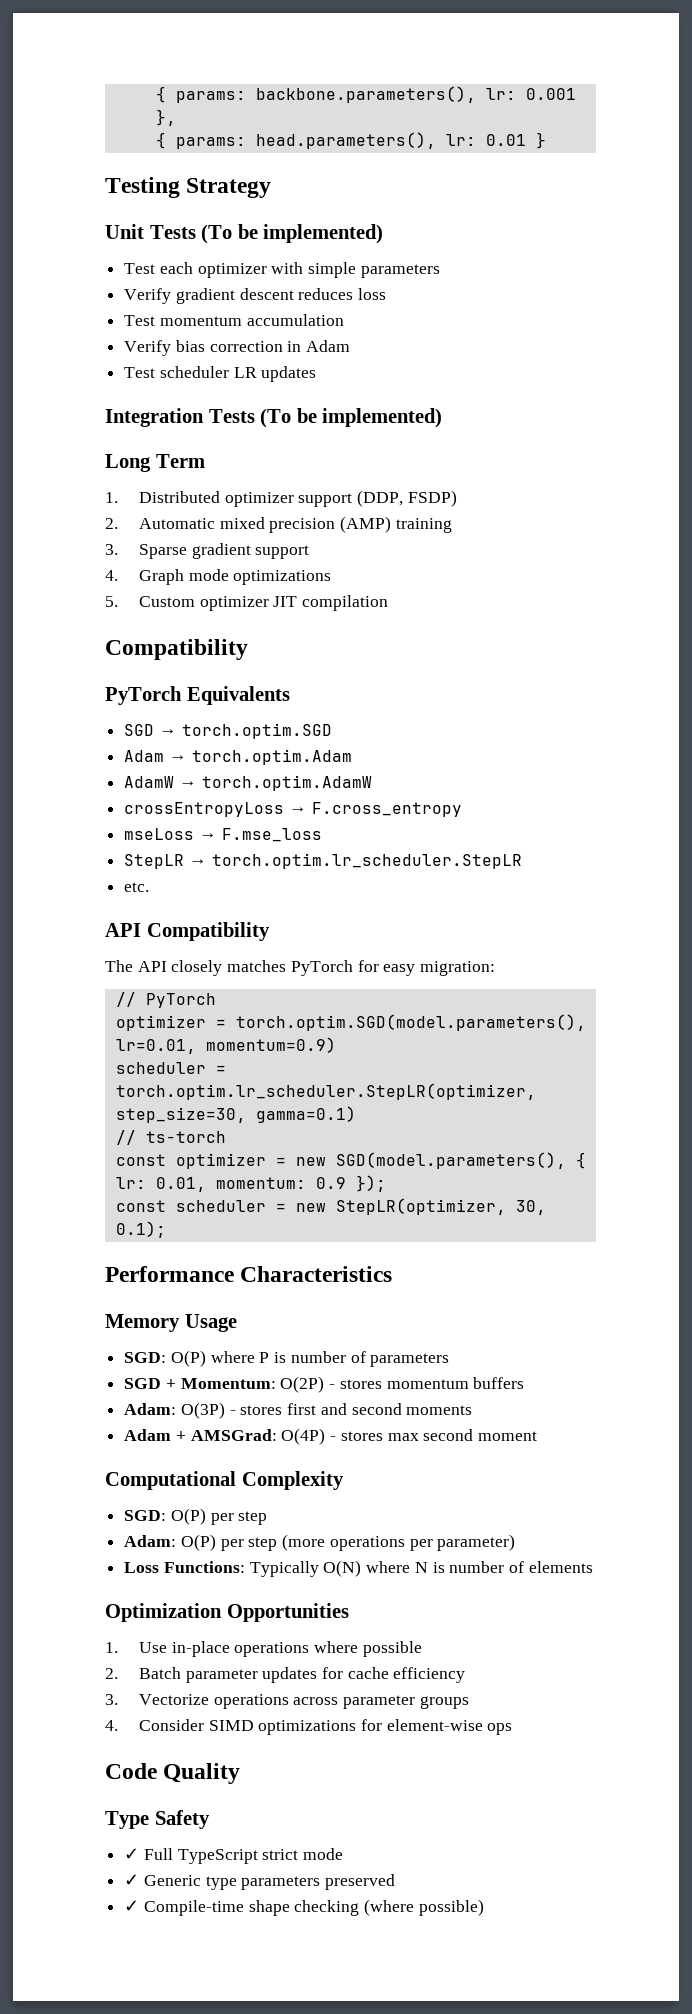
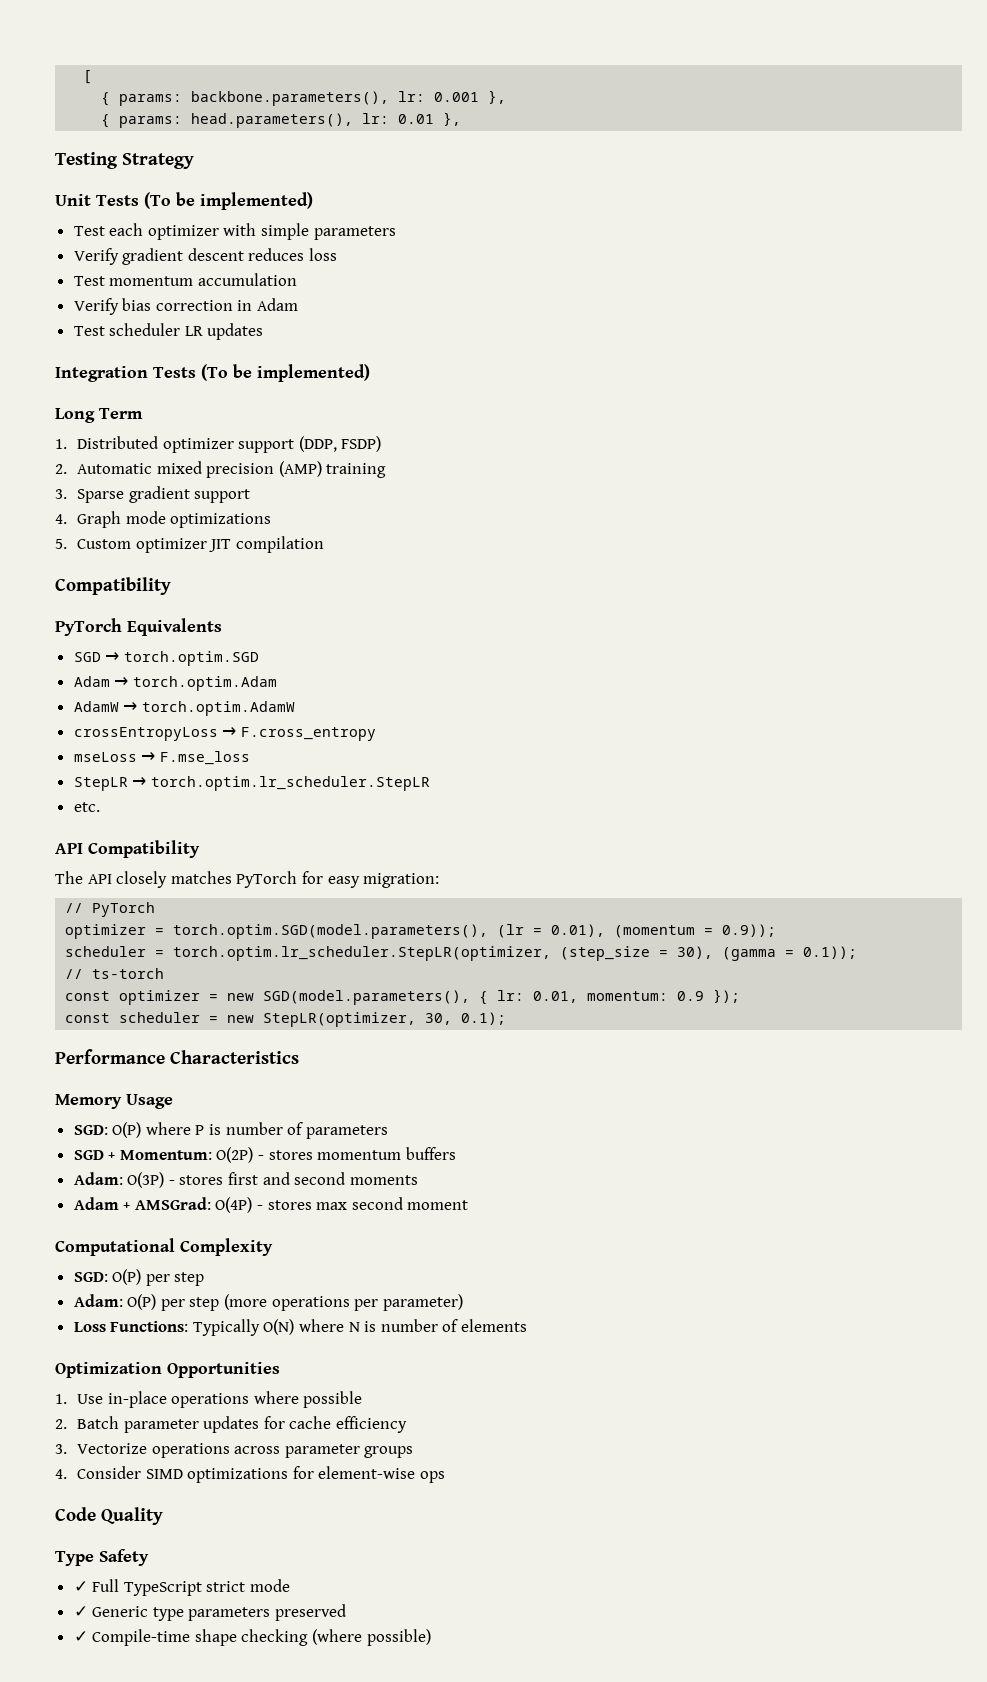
(155, 94) none -> [83,70,93,84] [ //
[535,132,546,149] } -> [443,112,462,126] },
[115,1037,336,1054] [115,1062,226,1074] [115,1083,536,1100] [115,1106,356,1123] lr=0.01, momentum=0.9) // scheduler = torch.optim.lr_scheduler.StepLR(optimizer, step_size=30, gamma=0.1) -> [497,924,777,938] [65,946,858,961] (lr = 0.01), (momentum = 0.9)); // scheduler = torch.optim.lr_scheduler.StepLR(optimizer, (step_size = 30), (gamma = 0.1));

